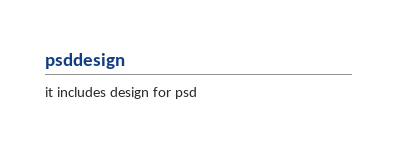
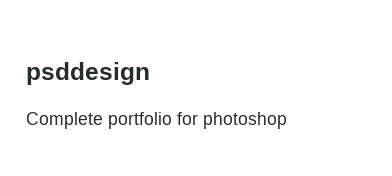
[45,87,197,99] it includes design for psd -> [26,112,287,129] Complete portfolio for photoshop

